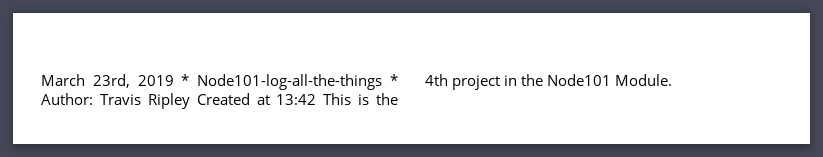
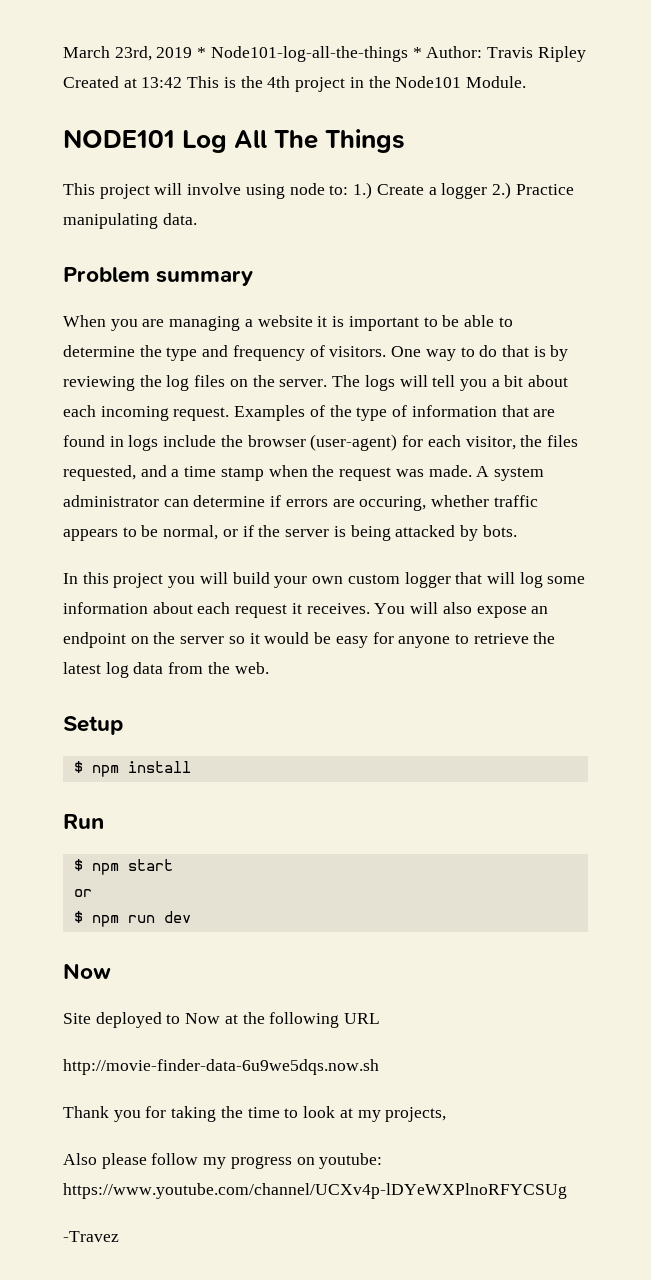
(673, 80) none -> [63,129,406,153] [63,182,574,199] [63,213,197,229] [63,267,254,286] [63,315,513,331] [63,345,569,361] [63,375,569,391] [63,405,556,421] [63,434,578,451] [63,465,544,481] [63,495,538,511] [63,525,517,541] [63,572,586,588] [63,602,549,618] [63,632,556,648] [63,662,269,678] [63,716,124,735] [73,761,191,777] [63,814,104,829] [73,859,173,875] [73,889,92,897] [73,911,191,927] [63,963,111,979] [63,1012,381,1028] [63,1059,379,1075] [63,1106,447,1122] [63,1153,383,1169] [63,1183,567,1199] [63,1231,119,1242] // NODE101 Log All The Things // This project will involve using node to: 1.) Create a logger 2.) Practice manipulating data. // Problem summary // When you are managing a website it is important to be able to determine the type and frequency of visitors. One way to do that is by reviewing the log files on the server. The logs will tell you a bit about each incoming request. Examples of the type of information that are found in logs include the browser (user-agent) for each visitor, the files requested, and a time stamp when the request was made. A system administrator can determine if errors are occuring, whether traffic appears to be normal, or if the server is being attacked by bots. // In this project you will build your own custom logger that will log some information about each request it receives. You will also expose an endpoint on the server so it would be easy for anyone to retrieve the latest log data from the web. // Setup // $ npm install // Run // $ npm start // or // $ npm run dev // Now // Site deployed to Now at the following URL // http://movie-finder-data-6u9we5dqs.now.sh // Thank you for taking the time to look at my projects, // Also please follow my progress on youtube: https://www.youtube.com/channel/UCXv4p-lDYeWXPlnoRFYCSUg // -Travez

